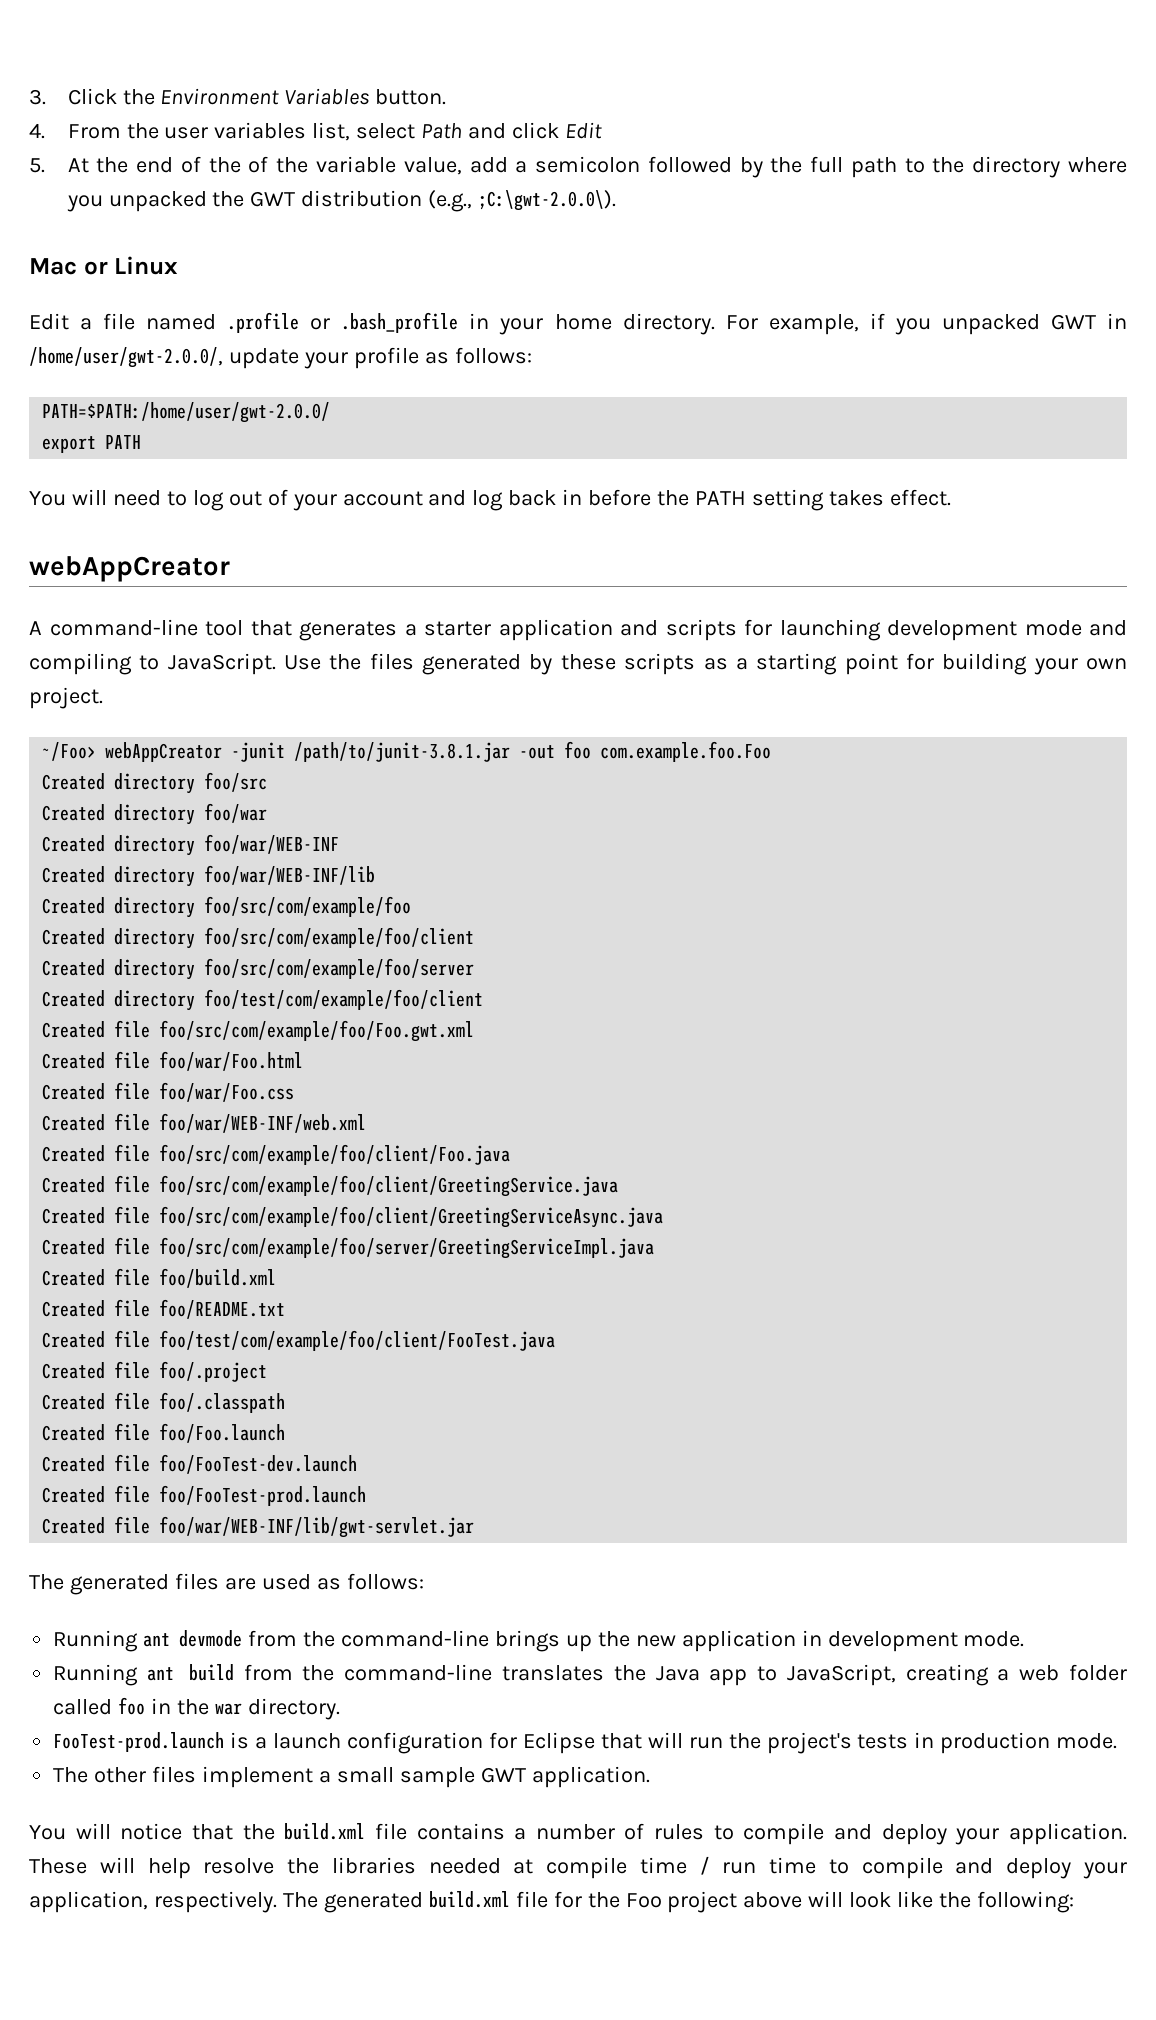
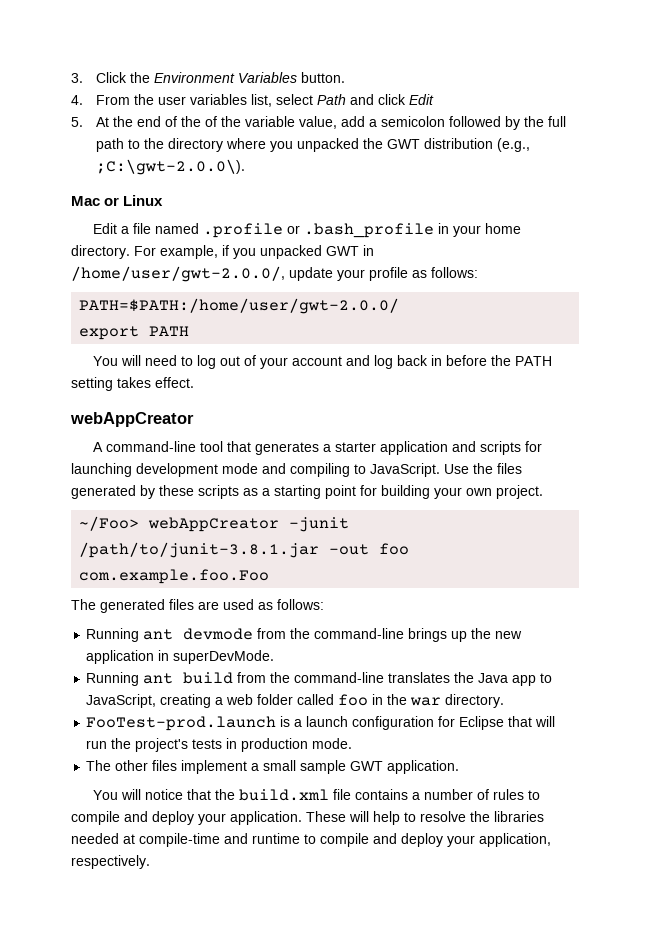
[42,772,268,794] [42,803,268,825] [42,834,340,856] [42,865,376,887] [42,896,412,918] [42,927,475,949] [42,958,475,980] [42,989,484,1011] [42,1020,475,1042] [42,1051,304,1071] [42,1082,295,1102] [42,1113,367,1133] [42,1144,511,1165] [42,1175,619,1197] [42,1206,664,1228] [42,1237,655,1259] [42,1268,277,1288] [42,1299,286,1319] [42,1330,556,1351] [42,1361,268,1382] [42,1392,286,1413] [42,1423,286,1443] [42,1454,358,1474] [42,1485,367,1506] [42,1516,475,1538] // Created directory foo/src // Created directory foo/war // Created directory foo/war/WEB-INF // Created directory foo/war/WEB-INF/lib // Created directory foo/src/com/example/foo // Created directory foo/src/com/example/foo/client // Created directory foo/src/com/example/foo/server // Created directory foo/test/com/example/foo/client // Created file foo/src/com/example/foo/Foo.gwt.xml // Created file foo/war/Foo.html // Created file foo/war/Foo.css // Created file foo/war/WEB-INF/web.xml // Created file foo/src/com/example/foo/client/Foo.java // Created file foo/src/com/example/foo/client/GreetingService.java // Created file foo/src/com/example/foo/client/GreetingServiceAsync.java // Created file foo/src/com/example/foo/server/GreetingServiceImpl.java // Created file foo/build.xml // Created file foo/README.txt // Created file foo/test/com/example/foo/client/FooTest.java // Created file foo/.project // Created file foo/.classpath // Created file foo/Foo.launch // Created file foo/FooTest-dev.launch // Created file foo/FooTest-prod.launch // Created file foo/war/WEB-INF/lib/gwt-servlet.jar -> (270, 576) none
[827,1631,1025,1652] development mode. -> [173,650,275,664] superDevMode.
(191, 1868) none -> [404,812,416,822] to
[546,1856,817,1879] compile time / run time -> [139,833,300,847] compile-time and runtime
[282,1891,1075,1913] The generated build.xml file for the Foo project above will look like the following: -> (150, 862) none

